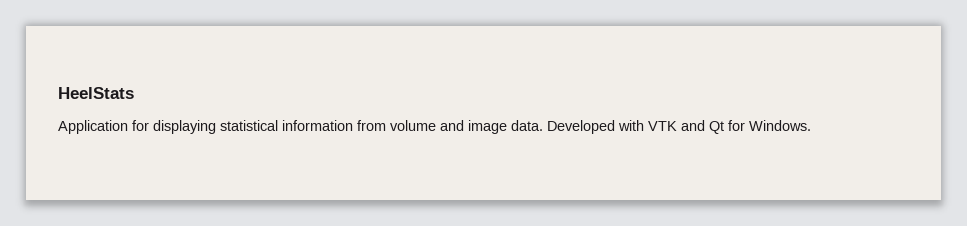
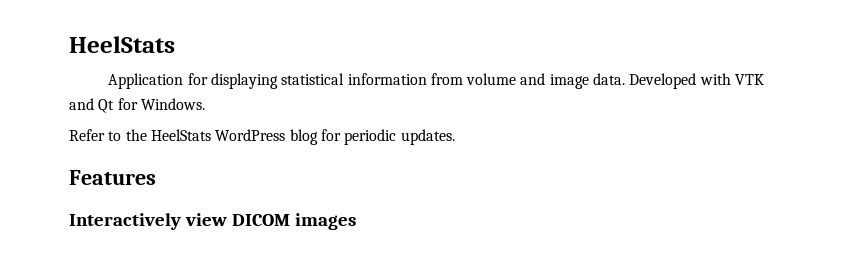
(811, 125) none -> [69,129,455,145] [69,170,156,185] [69,213,356,230] // Refer to the HeelStats WordPress blog for periodic updates. // Features // Interactively view DICOM images

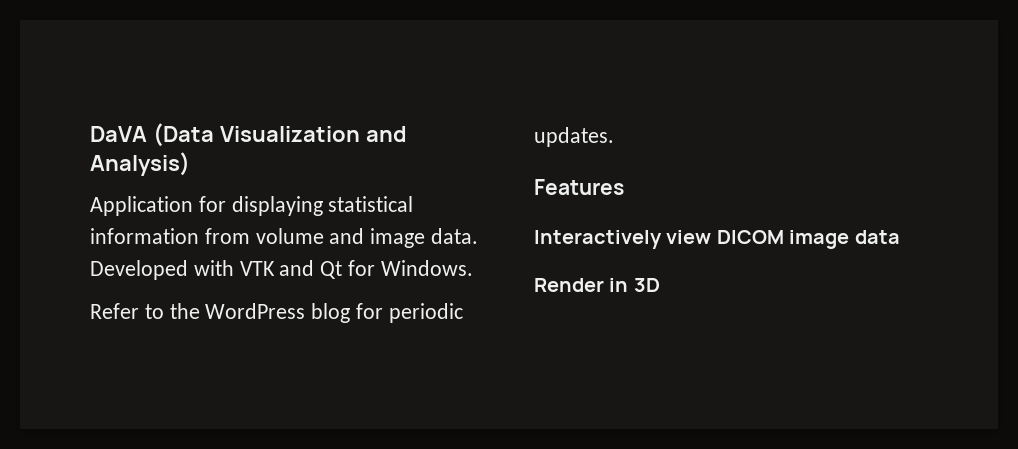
[69,36,175,53] HeelStats -> [90,123,407,147] [90,152,190,176] DaVA (Data Visualization and Analysis)
[150,129,211,141] HeelStats -> (200, 311) none
[294,213,356,230] images -> [789,230,900,249] [534,278,660,292] image data // Render in 3D

